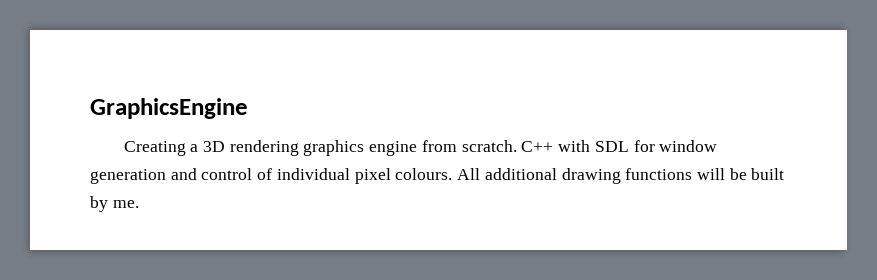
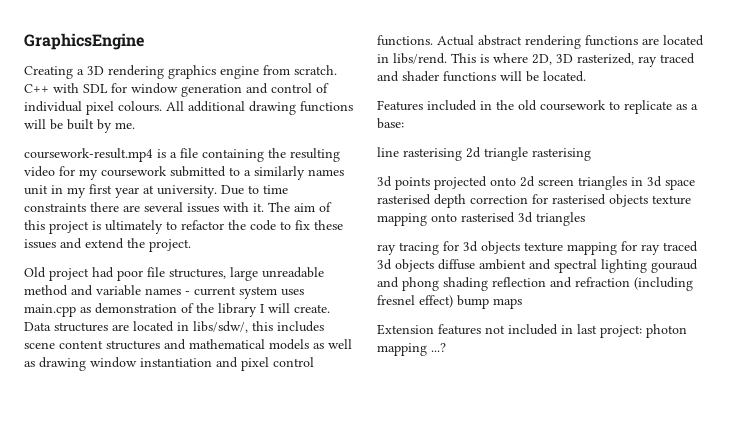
(139, 204) none -> [24,148,340,162] [24,166,344,180] [24,184,288,198] [24,202,332,213] [24,220,343,234] [24,238,191,252] [24,267,324,281] [24,285,304,299] [24,303,330,317] [24,321,324,333] [24,339,352,350] [24,357,314,371] [377,35,704,49] [377,53,695,67] [377,71,586,82] [377,100,698,114] [377,118,404,129] [377,147,591,161] [377,176,695,190] [377,194,691,208] [377,212,585,226] [377,241,698,255] [377,259,698,273] [377,277,693,291] [377,295,522,309] [377,324,687,338] [377,343,446,356] // coursework-result.mp4 is a file containing the resulting video for my coursework submitted to a similarly names unit in my first year at university. Due to time constraints there are several issues with it. The aim of this project is ultimately to refactor the code to fix these issues and extend the project. // Old project had poor file structures, large unreadable method and variable names - current system uses main.cpp as demonstration of the library I will create. Data structures are located in libs/sdw/, this includes scene content structures and mathematical models as well as drawing window instantiation and pixel control functions. Actual abstract rendering functions are located in libs/rend. This is where 2D, 3D rasterized, ray traced and shader functions will be located. // Features included in the old coursework to replicate as a base: // line rasterising 2d triangle rasterising // 3d points projected onto 2d screen triangles in 3d space rasterised depth correction for rasterised objects texture mapping onto rasterised 3d triangles // ray tracing for 3d objects texture mapping for ray traced 3d objects diffuse ambient and spectral lighting gouraud and phong shading reflection and refraction (including fresnel effect) bump maps // Extension features not included in last project: photon mapping ...?

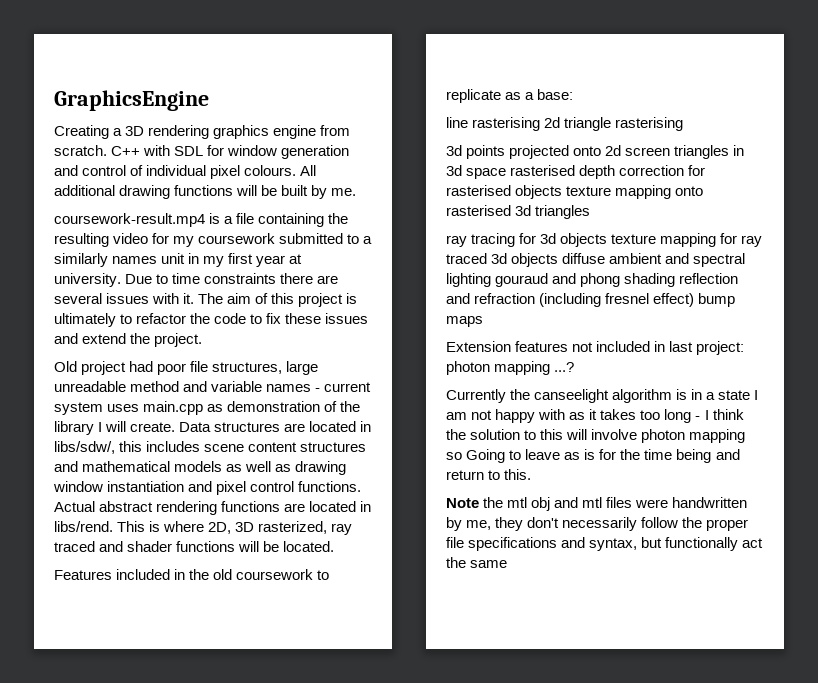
(446, 347) none -> [446,389,759,403] [446,409,744,423] [446,429,746,443] [446,449,740,463] [446,469,532,480] [446,497,748,511] [446,517,749,531] [446,537,764,551] [446,557,508,568] // Currently the canseelight algorithm is in a state I am not happy with as it takes too long - I think the solution to this will involve photon mapping so Going to leave as is for the time being and return to this. // Note the mtl obj and mtl files were handwritten by me, they don't necessarily follow the proper file specifications and syntax, but functionally act the same

